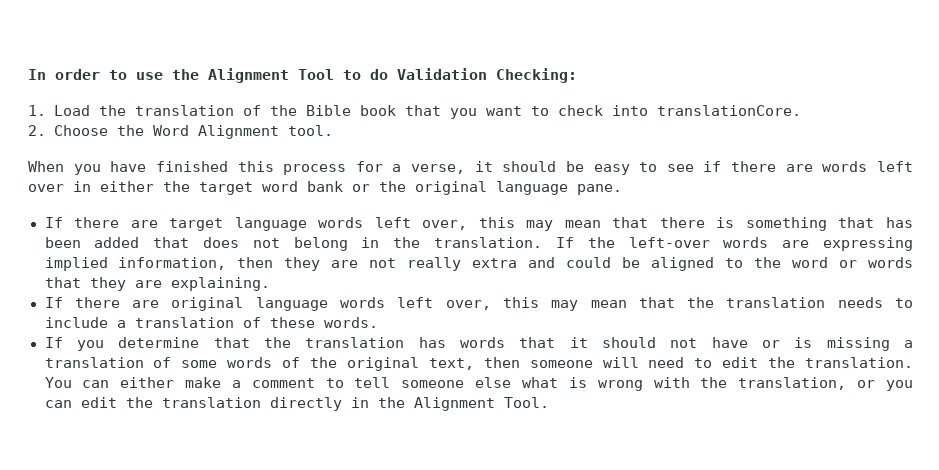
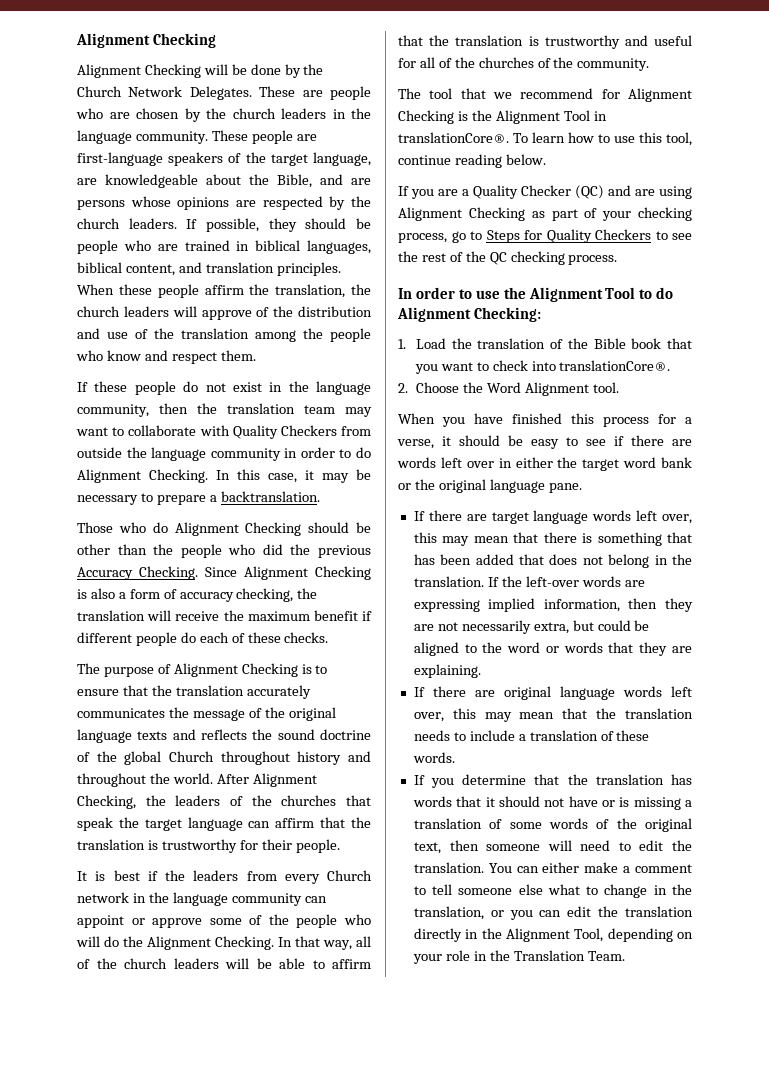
(28, 74) none -> [76,33,217,48] [77,64,324,78] [77,86,371,100] [76,108,371,122] [77,130,317,144] [77,152,371,166] [77,174,371,188] [77,196,371,210] [77,218,371,232] [77,240,371,254] [77,262,341,276] [77,284,371,298] [77,306,372,320] [77,328,371,342] [76,350,256,364] [77,381,371,395] [77,403,372,417] [76,425,371,439] [77,447,371,461] [77,469,371,483] [77,491,320,505] [77,522,371,536] [77,544,372,558] [77,566,371,580] [77,588,318,602] [77,610,372,621] [77,632,329,646] [77,663,328,677] [77,685,311,699] [77,707,336,721] [77,729,371,743] [77,751,371,765] [77,773,317,787] [77,795,371,809] [77,817,371,831] [77,839,340,853] [77,870,372,884] [77,892,327,906] [77,914,371,928] [76,936,371,950] [77,958,371,969] [398,35,692,49] [398,57,650,71] [398,88,692,102] [398,110,607,124] [398,132,692,146] [398,154,546,168] [398,185,692,199] [398,207,692,221] [398,229,692,243] [398,251,618,265] Alignment Checking // Alignment Checking will be done by the Church Network Delegates. These are people who are chosen by the church leaders in the language community. These people are first-language speakers of the target language, are knowledgeable about the Bible, and are persons whose opinions are respected by the church leaders. If possible, they should be people who are trained in biblical languages, biblical content, and translation principles. When these people affirm the translation, the church leaders will approve of the distribution and use of the translation among the people who know and respect them. // If these people do not exist in the language community, then the translation team may want to collaborate with Quality Checkers from outside the language community in order to do Alignment Checking. In this case, it may be necessary to prepare a backtranslation. // Those who do Alignment Checking should be other than the people who did the previous Accuracy Checking. Since Alignment Checking is also a form of accuracy checking, the translation will receive the maximum benefit if different people do each of these checks. // The purpose of Alignment Checking is to ensure that the translation accurately communicates the message of the original language texts and reflects the sound doctrine of the global Church throughout history and throughout the world. After Alignment Checking, the leaders of the churches that speak the target language can affirm that the translation is trustworthy for their people. // It is best if the leaders from every Church network in the language community can appoint or approve some of the people who will do the Alignment Checking. In that way, all of the church leaders will be able to affirm that the translation is trustworthy and useful for all of the churches of the community. // The tool that we recommend for Alignment Checking is the Alignment Tool in translationCore®. To learn how to use this tool, continue reading below. // If you are a Quality Checker (QC) and are using Alignment Checking as part of your checking process, go to Steps for Quality Checkers to see the rest of the QC checking process. //
[397,68,487,80] Validation -> [397,307,471,322] Alignment
[656,105,801,116] translationCore. -> [559,360,671,371] translationCore®.
[407,257,556,271] really extra and -> [461,620,594,634] necessarily extra, but
[568,377,690,391] is wrong with -> [586,884,667,898] to change in
[503,397,549,408] Tool. -> [574,928,693,942] [412,950,625,964] Tool, depending on your role in the Translation Team.

